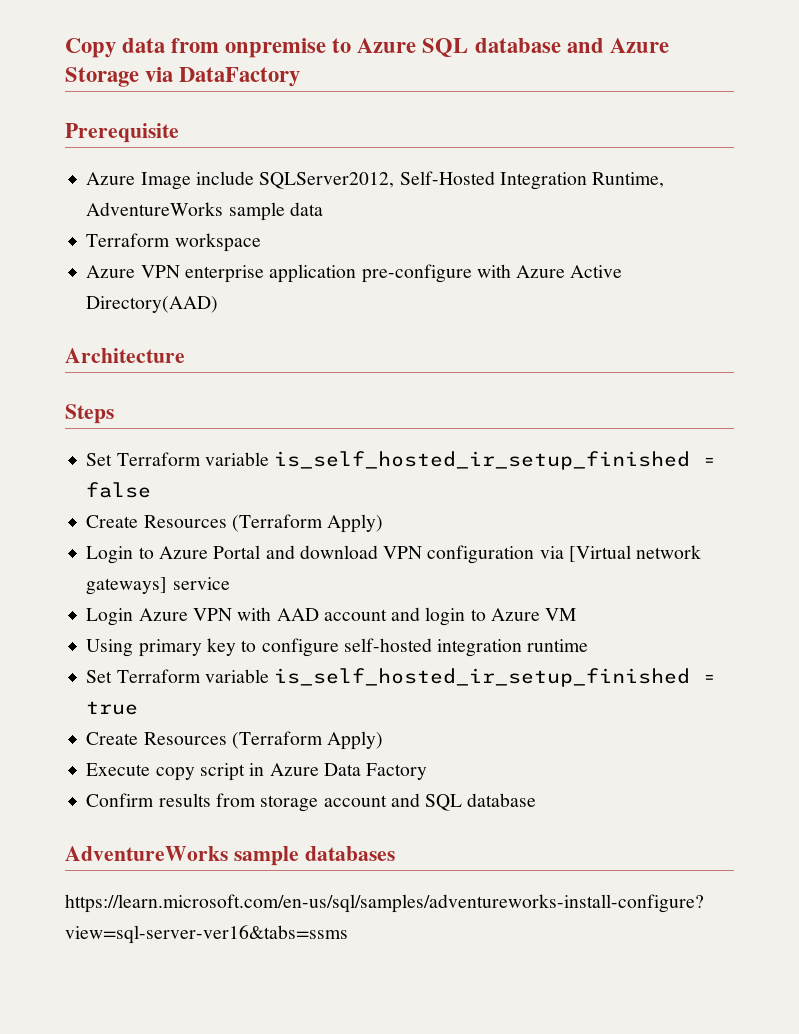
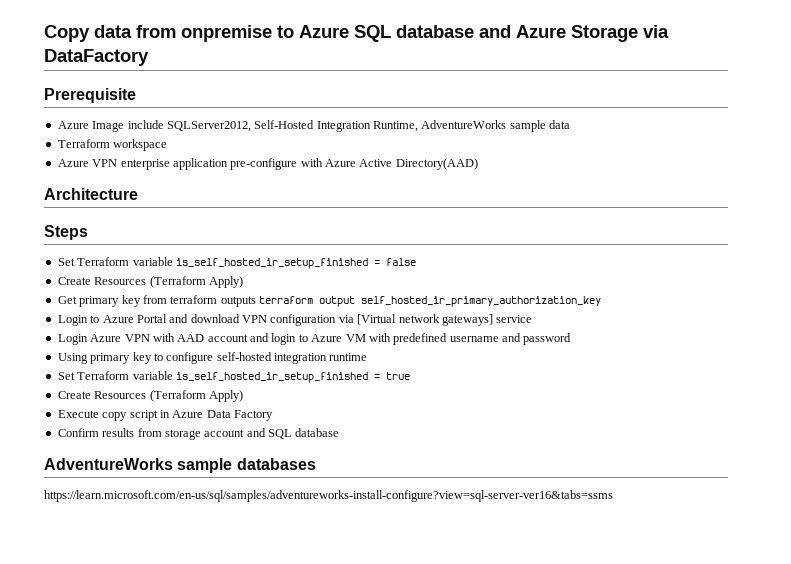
(384, 523) none -> [57,295,601,307] // Get primary key from terraform outputs terraform output self_hosted_ir_primary_authorization_key
(577, 614) none -> [368,333,572,345] with predefined username and password

